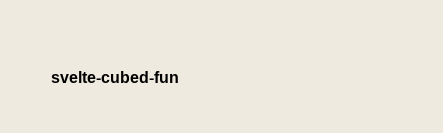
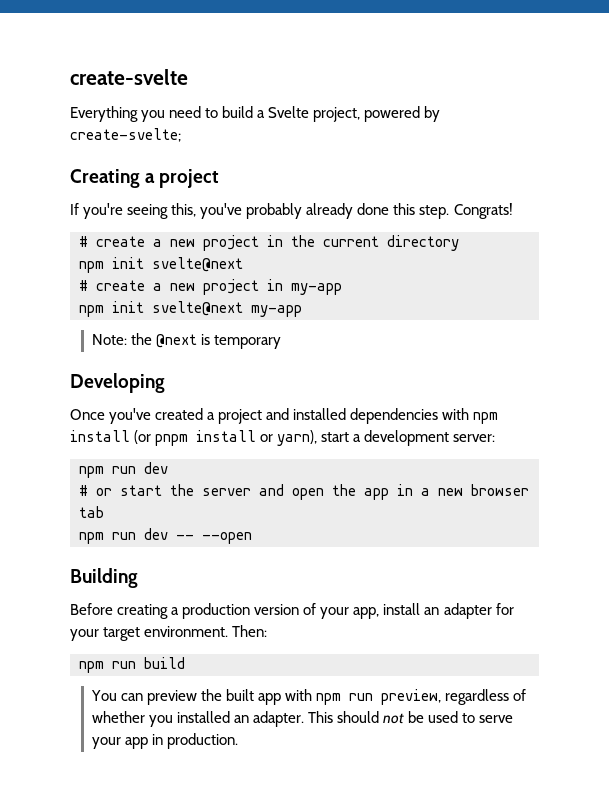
[51,71,179,83] svelte-cubed-fun -> [70,69,188,85] [70,106,441,122] [70,128,181,142] [70,169,220,188] [70,203,513,219] [79,235,459,251] [79,257,243,273] [79,279,342,295] [79,301,302,317] [91,333,282,349] [70,373,165,393] [70,408,499,424] [70,430,496,446] [79,462,168,478] [79,484,529,500] [79,506,104,518] [79,528,252,544] [70,568,138,588] [70,603,514,619] [70,625,268,641] [79,657,185,673] [90,689,527,705] [91,711,514,727] [91,733,238,749] create-svelte // Everything you need to build a Svelte project, powered by create-svelte; // Creating a project // If you're seeing this, you've probably already done this step. Congrats! // # create a new project in the current directory // npm init svelte@next // # create a new project in my-app // npm init svelte@next my-app // Note: the @next is temporary // Developing // Once you've created a project and installed dependencies with npm install (or pnpm install or yarn), start a development server: // npm run dev // # or start the server and open the app in a new browser tab // npm run dev -- --open // Building // Before creating a production version of your app, install an adapter for your target environment. Then: // npm run build // You can preview the built app with npm run preview, regardless of whether you installed an adapter. This should not be used to serve your app in production.

